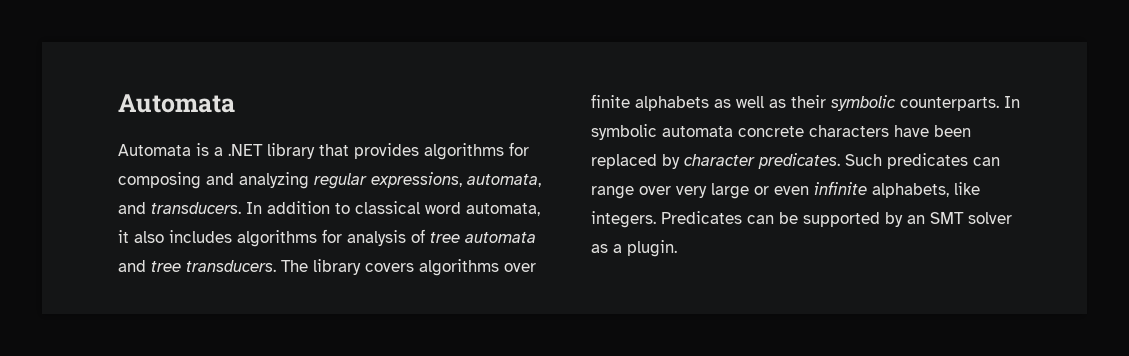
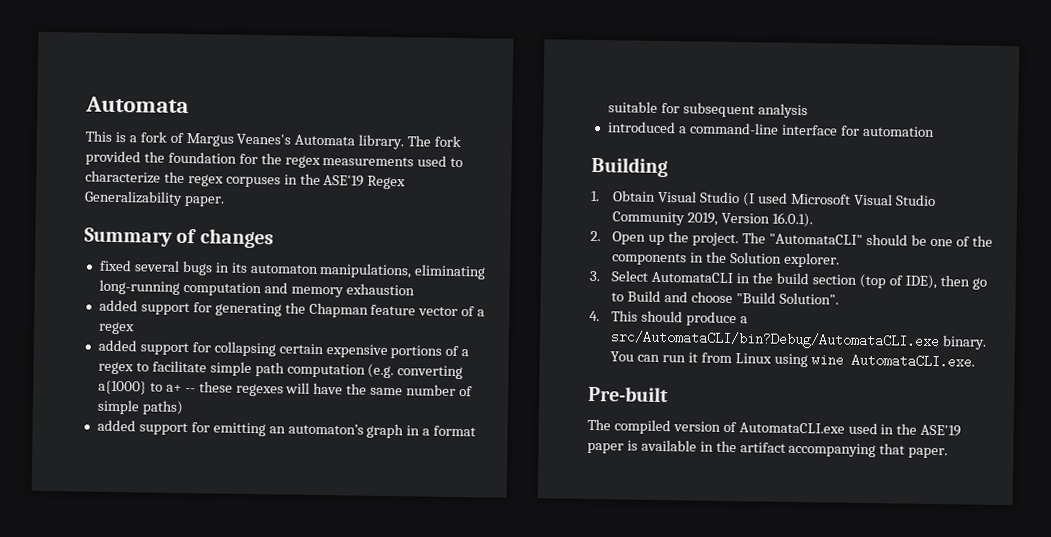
[118,144,191,156] Automata -> [85,130,112,142] This
[228,142,529,160] [118,172,541,189] [118,201,540,216] [118,229,536,247] [118,259,536,276] [591,94,1020,111] [591,124,971,140] [591,153,1000,169] [591,181,980,199] [591,211,1012,228] [591,240,677,257] .NET library that provides algorithms for composing and analyzing regular expressions, automata, and transducers. In addition to classical word automata, it also includes algorithms for analysis of tree automata and tree transducers. The library covers algorithms over finite alphabets as well as their symbolic counterparts. In symbolic automata concrete characters have been replaced by character predicates. Such predicates can range over very large or even infinite alphabets, like integers. Predicates can be supported by an SMT solver as a plugin. -> [139,131,462,150] [85,150,464,168] [85,170,407,190] [84,190,225,207] [84,227,274,249] [98,259,487,280] [98,279,415,298] [98,299,486,318] [97,321,135,335] [97,339,470,359] [97,360,464,380] [97,380,474,397] [96,399,184,415] [96,419,477,439] [607,101,808,119] [607,121,935,137] [591,156,668,178] [590,190,936,207] [612,211,814,228] [590,230,993,247] [612,251,841,268] [589,270,987,290] [611,290,839,305] [589,310,749,327] [610,330,988,351] [610,351,975,369] [588,385,669,403] [587,418,962,437] [587,439,949,459] fork of Margus Veanes's Automata library. The fork provided the foundation for the regex measurements used to characterize the regex corpuses in the ASE'19 Regex Generalizability paper. // Summary of changes // fixed several bugs in its automaton manipulations, eliminating long-running computation and memory exhaustion // added support for generating the Chapman feature vector of a regex // added support for collapsing certain expensive portions of a regex to facilitate simple path computation (e.g. converting a{1000} to a+ -- these regexes will have the same number of simple paths) // added support for emitting an automaton’s graph in a format suitable for subsequent analysis // introduced a command-line interface for automation // Building // 1. Obtain Visual Studio (I used Microsoft Visual Studio Community 2019, Version 16.0.1). // 2. Open up the project. The "AutomataCLI" should be one of the components in the Solution explorer. // 3. Select AutomataCLI in the build section (top of IDE), then go to Build and choose "Build Solution". // 4. This should produce a src/AutomataCLI/bin?Debug/AutomataCLI.exe binary. You can run it from Linux using wine AutomataCLI.exe. // Pre-built // The compiled version of AutomataCLI.exe used in the ASE'19 paper is available in the artifact accompanying that paper.

